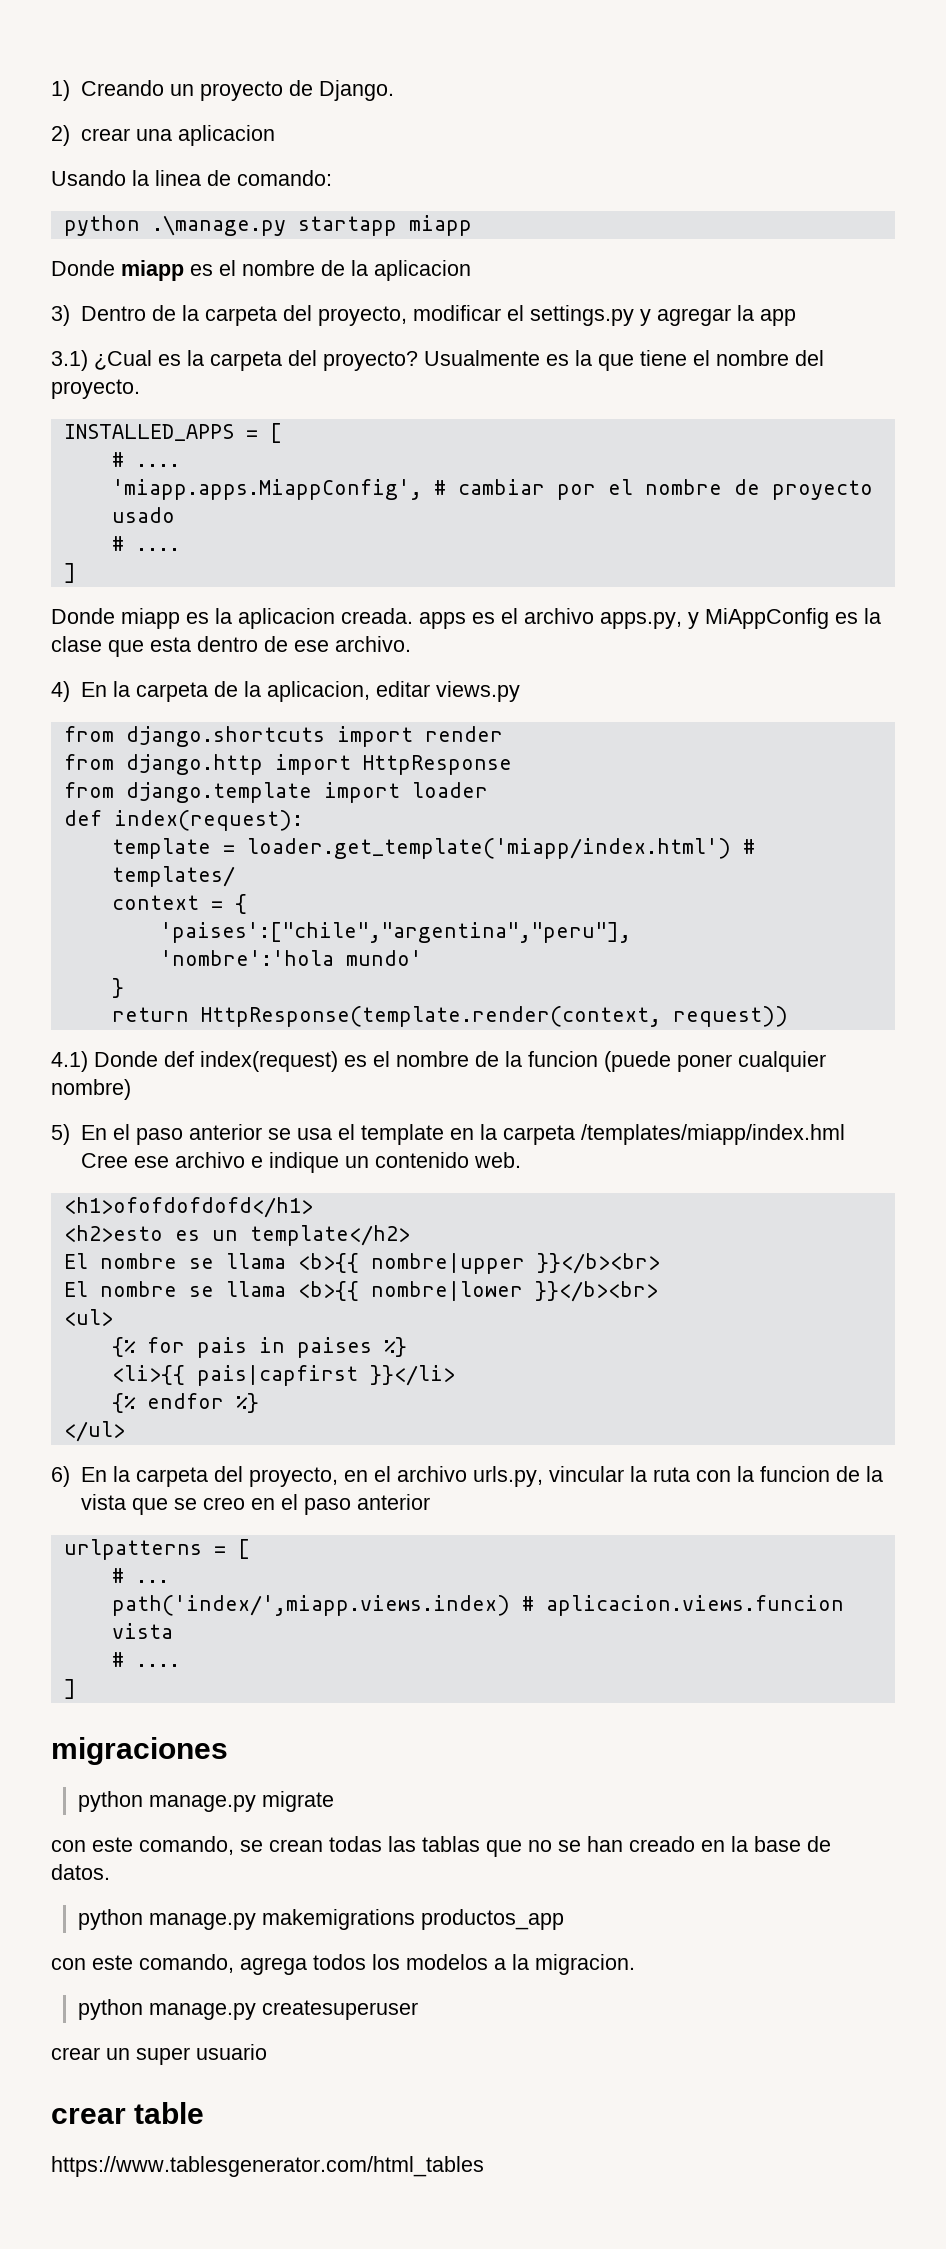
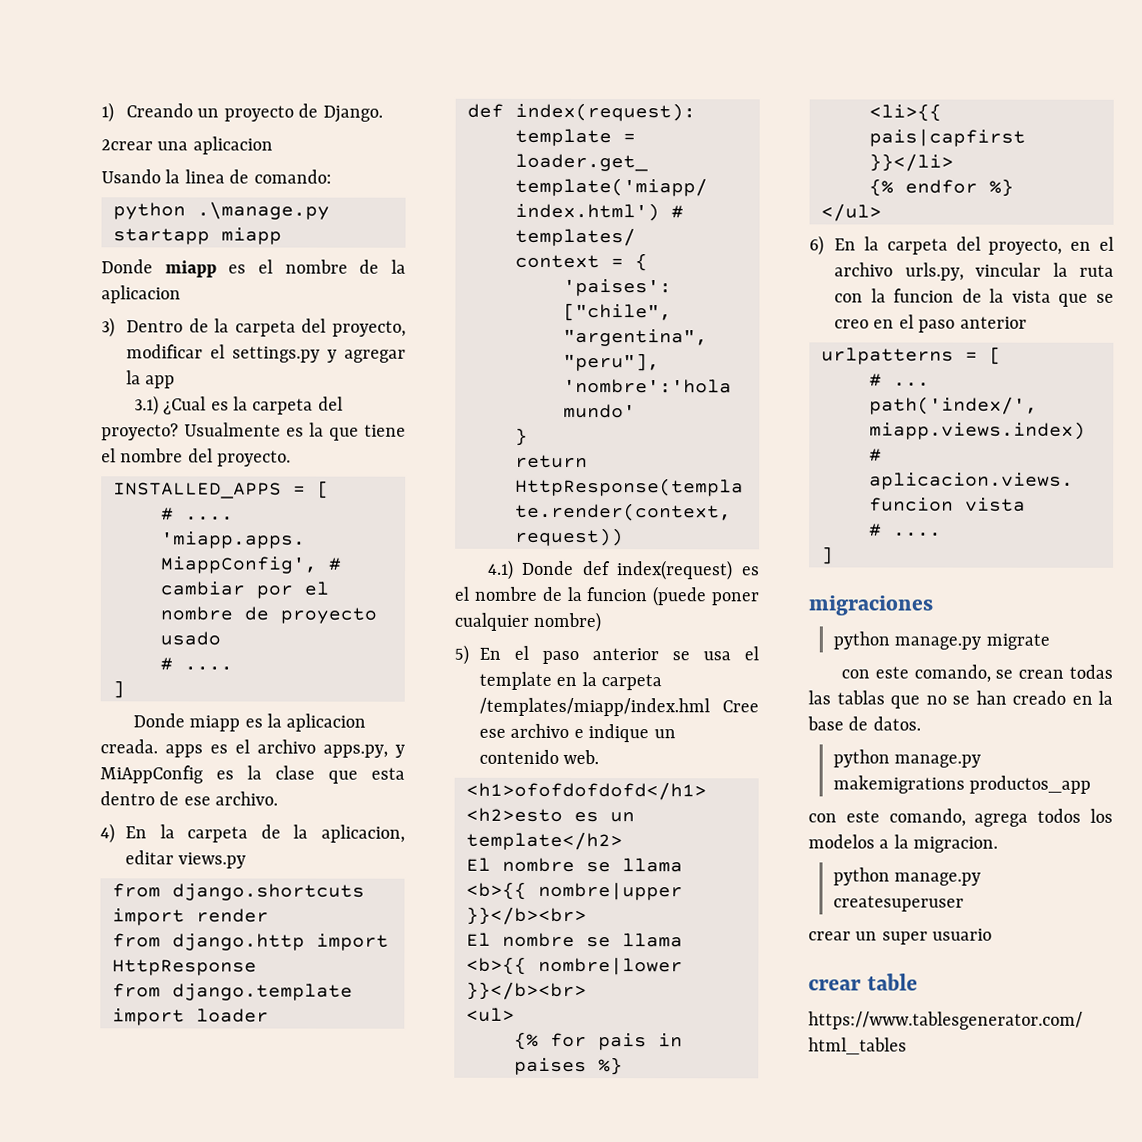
[51,125,130,146] 2) crear -> [101,139,153,151] 2crear

